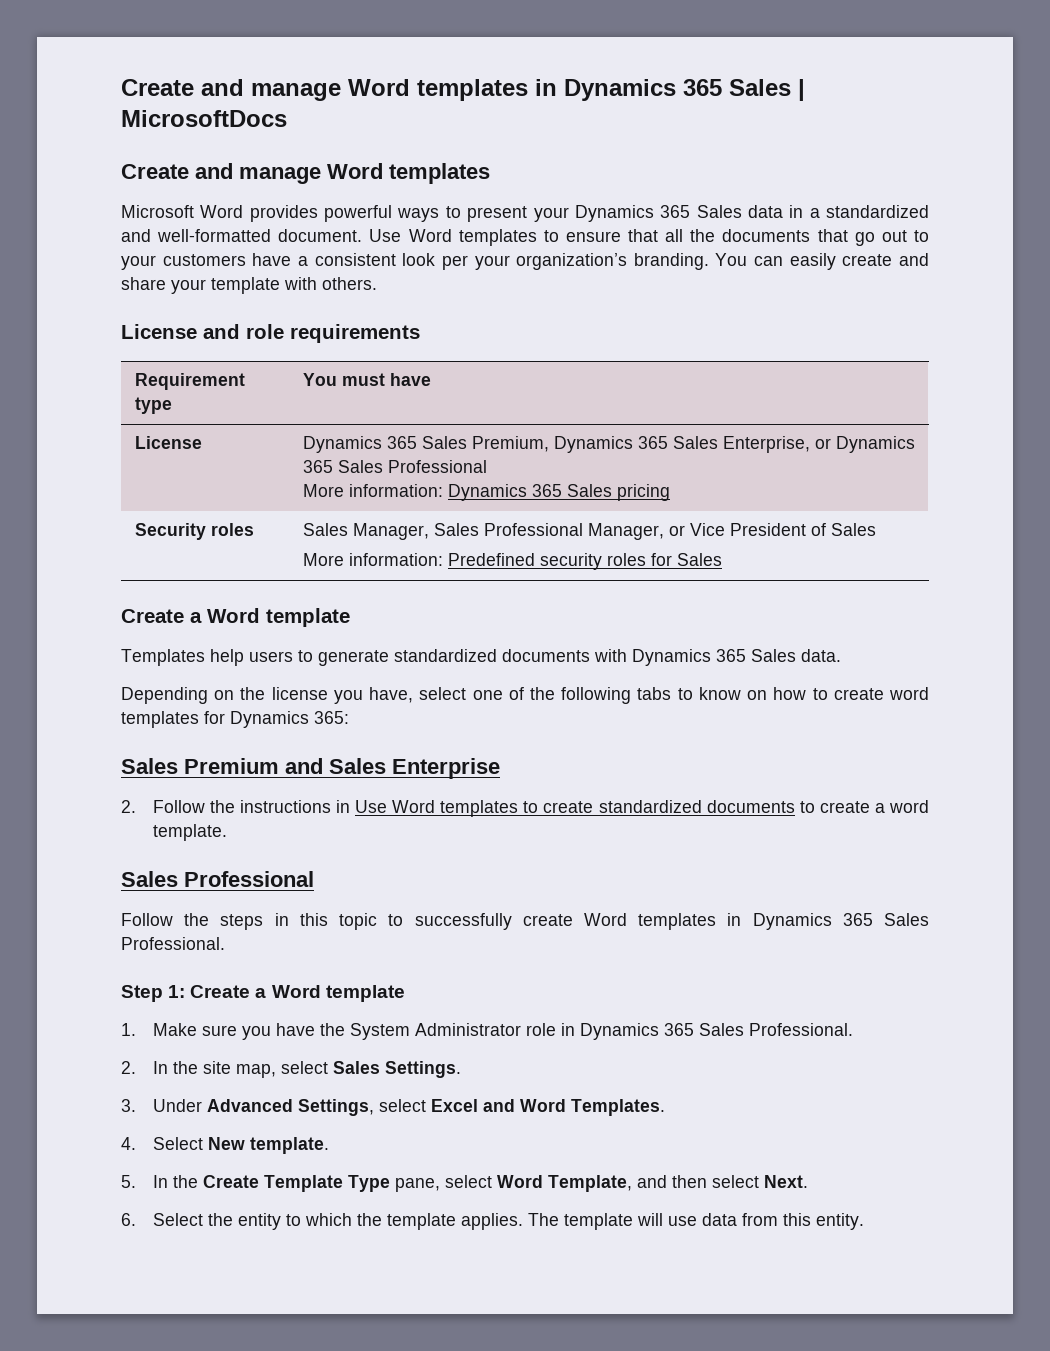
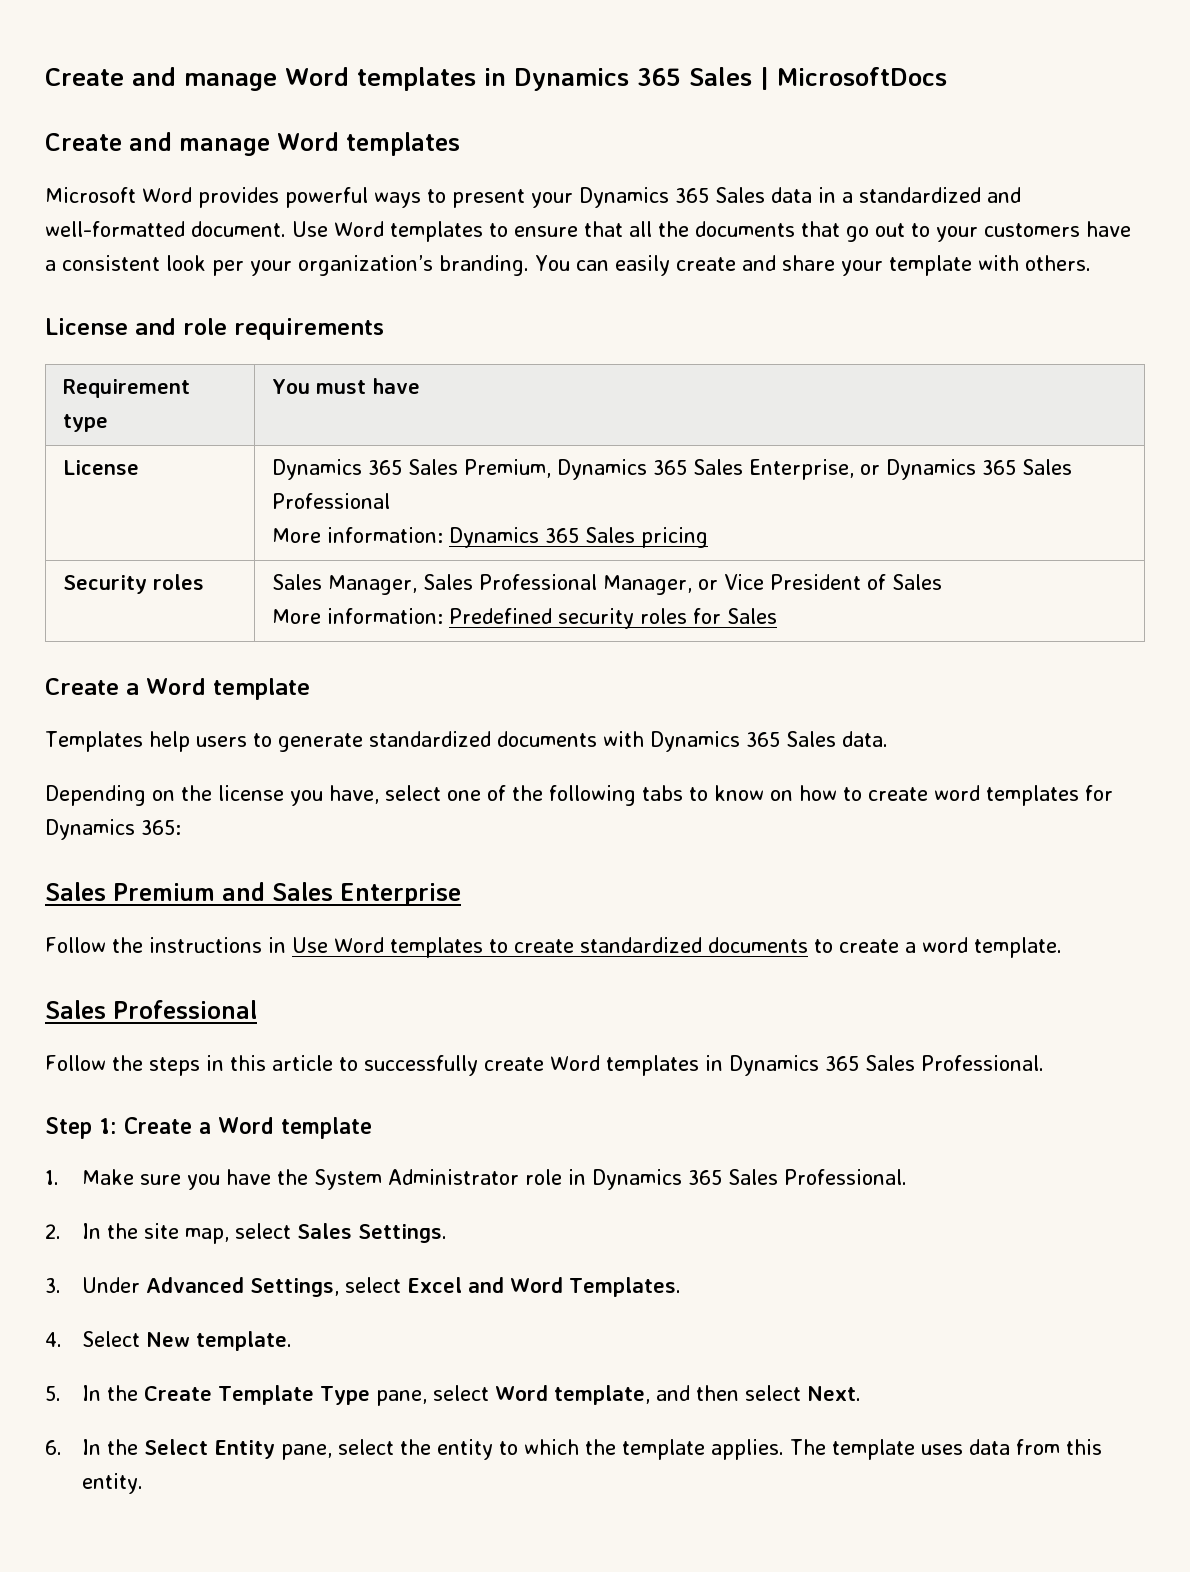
[121,800,136,813] 2. -> (461, 894) none
[339,913,378,930] topic -> [271,1055,333,1071] article
[547,1175,632,1192] Template, -> [554,1385,651,1405] template,
[152,1213,203,1226] Select -> [82,1439,395,1460] In the Select Entity pane, select
[636,1213,697,1226] will use -> [921,1444,964,1455] uses

